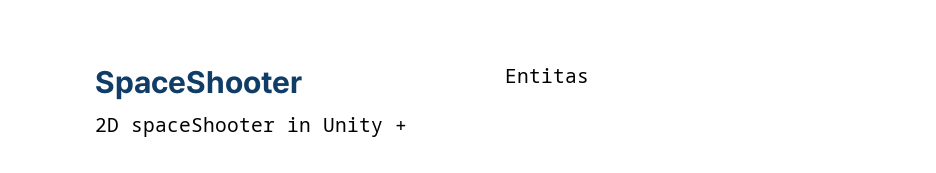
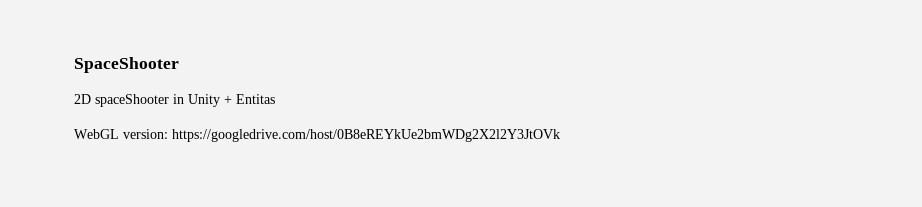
(589, 75) none -> [74,129,560,142] // WebGL version: https://googledrive.com/host/0B8eREYkUe2bmWDg2X2l2Y3JtOVk

